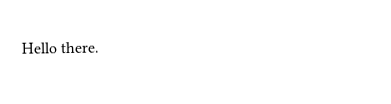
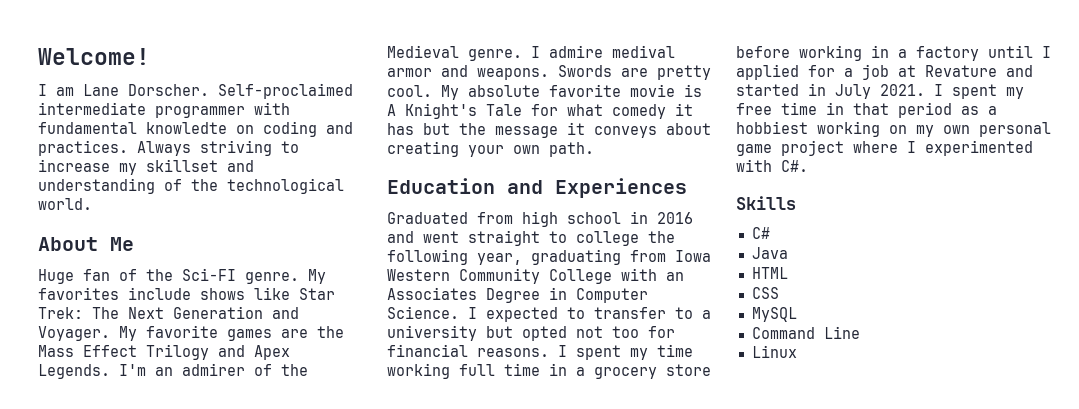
[21,41,100,54] Hello there. -> [38,48,150,65] [38,83,353,99] [38,102,290,118] [38,121,353,137] [38,140,299,156] [38,159,254,175] [38,178,344,194] [38,198,92,210] [38,237,134,251] [38,268,326,284] [38,287,335,300] [38,306,299,319] [38,325,344,341] [38,344,290,360] [38,363,308,379] [387,45,675,61] [387,65,711,80] [387,84,702,100] [387,103,693,119] [387,122,711,138] [387,141,594,157] [387,178,687,198] [387,211,693,227] [387,230,675,246] [387,249,711,265] [387,268,684,284] [387,287,648,303] [387,306,711,322] [387,325,675,341] [387,344,693,360] [387,363,711,379] [736,45,1051,61] [736,64,1033,80] [736,83,1024,99] [736,102,997,118] [736,121,1051,137] [736,140,1033,156] [736,159,808,172] [736,196,796,210] [751,227,770,239] [751,247,788,259] [751,267,788,279] [751,287,779,299] [751,307,797,322] [751,326,860,339] [751,345,797,358] Welcome! // I am Lane Dorscher. Self-proclaimed intermediate programmer with fundamental knowledte on coding and practices. Always striving to increase my skillset and understanding of the technological world. // About Me // Huge fan of the Sci-FI genre. My favorites include shows like Star Trek: The Next Generation and Voyager. My favorite games are the Mass Effect Trilogy and Apex Legends. I'm an admirer of the Medieval genre. I admire medival armor and weapons. Swords are pretty cool. My absolute favorite movie is A Knight's Tale for what comedy it has but the message it conveys about creating your own path. // Education and Experiences // Graduated from high school in 2016 and went straight to college the following year, graduating from Iowa Western Community College with an Associates Degree in Computer Science. I expected to transfer to a university but opted not too for financial reasons. I spent my time working full time in a grocery store before working in a factory until I applied for a job at Revature and started in July 2021. I spent my free time in that period as a hobbiest working on my own personal game project where I experimented with C#. // Skills // C# // Java // HTML // CSS // MySQL // Command Line // Linux

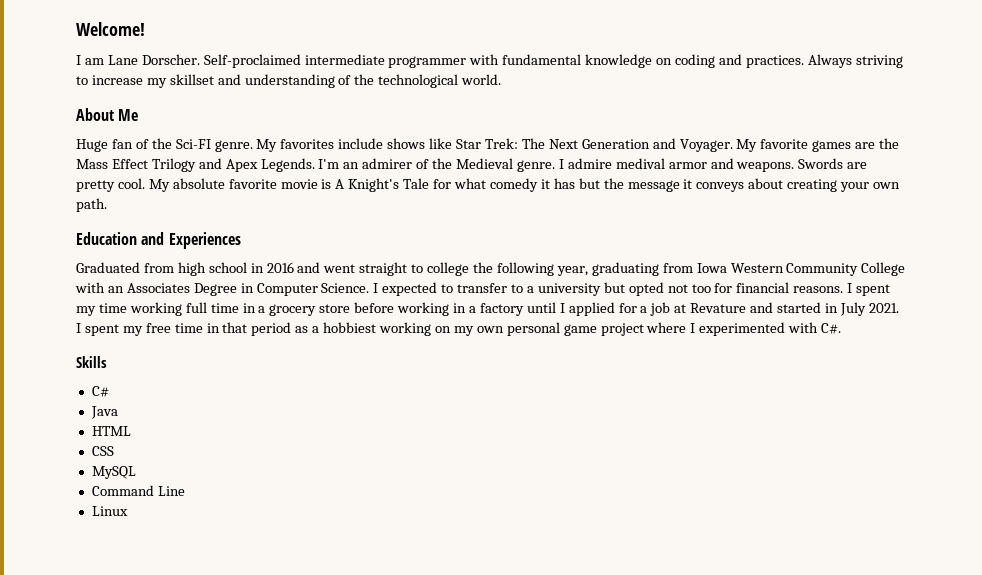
[146,122,227,134] knowledte -> [585,54,653,68] knowledge

